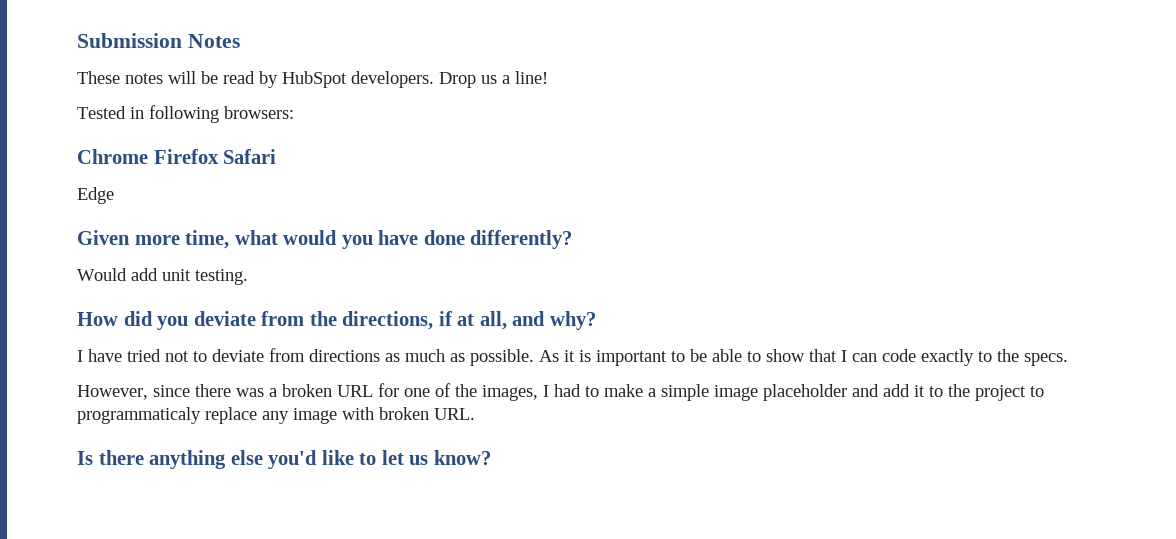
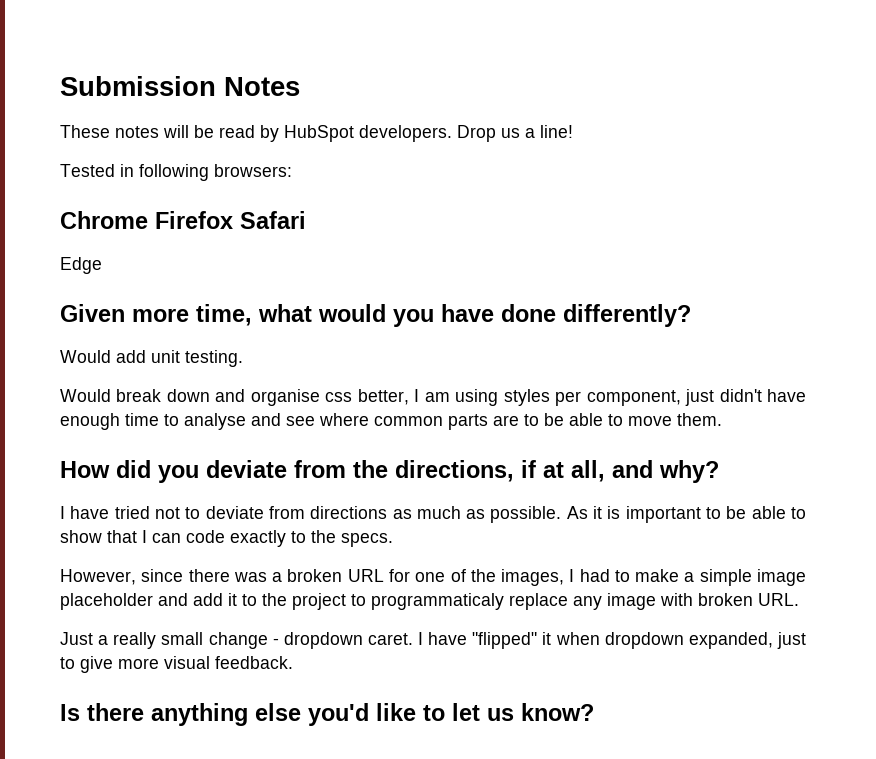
(248, 277) none -> [60,389,806,406] [60,413,722,430] // Would break down and organise css better, I am using styles per component, just didn't have enough time to analyse and see where common parts are to be able to move them.
(475, 414) none -> [60,632,806,649] [60,656,293,673] // Just a really small change - dropdown caret. I have "flipped" it when dropdown expanded, just to give more visual feedback.

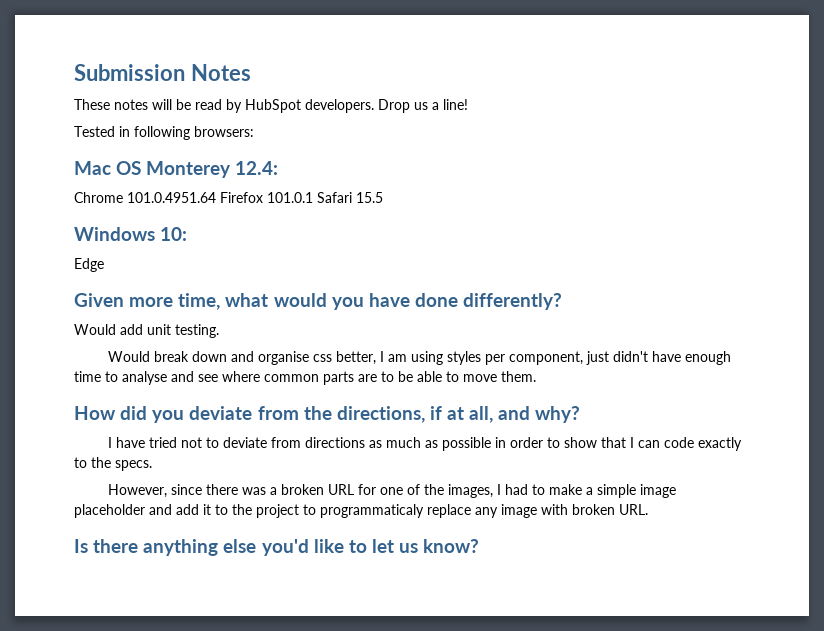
[60,211,306,229] Chrome Firefox Safari -> [74,161,279,178] [74,192,383,203] [74,227,188,241] Mac OS Monterey 12.4: // Chrome 101.0.4951.64 Firefox 101.0.1 Safari 15.5 // Windows 10:
[490,506,786,523] possible. As it is important to be able -> [441,437,543,451] possible in order
[60,632,806,649] [60,656,293,673] // Just a really small change - dropdown caret. I have "flipped" it when dropdown expanded, just to give more visual feedback. -> (648, 509) none

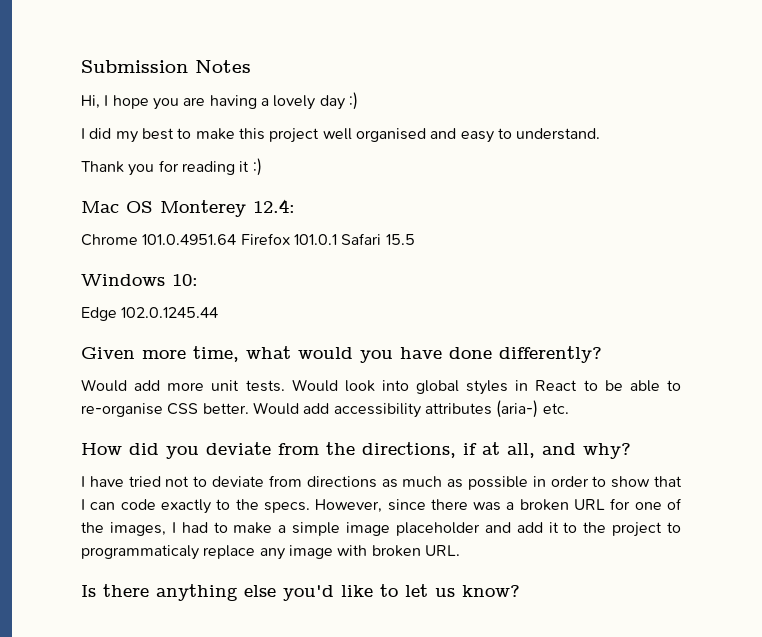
[74,99,468,113] [74,126,254,140] These notes will be read by HubSpot developers. Drop us a line! // Tested in following browsers: -> [81,92,358,110] [81,128,601,143] [81,158,262,176] Hi, I hope you are having a lovely day :) // I did my best to make this project well organised and easy to understand. // Thank you for reading it :)
(104, 265) none -> [121,307,219,318] 102.0.1245.44
[147,324,219,338] [107,351,731,365] [74,371,536,385] unit testing. // Would break down and organise css better, I am using styles per component, just didn't have enough time to analyse and see where common parts are to be able to move them. -> [167,379,681,395] [81,400,569,418] more unit tests. Would look into global styles in React to be able to re-organise CSS better. Would add accessibility attributes (aria-) etc.
(152, 465) // -> (310, 507) none

